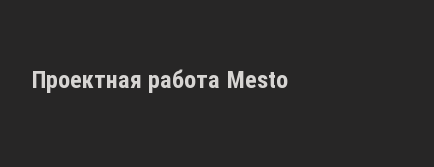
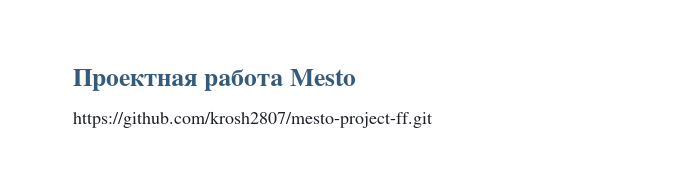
(288, 79) none -> [73,111,433,128] // https://github.com/krosh2807/mesto-project-ff.git

